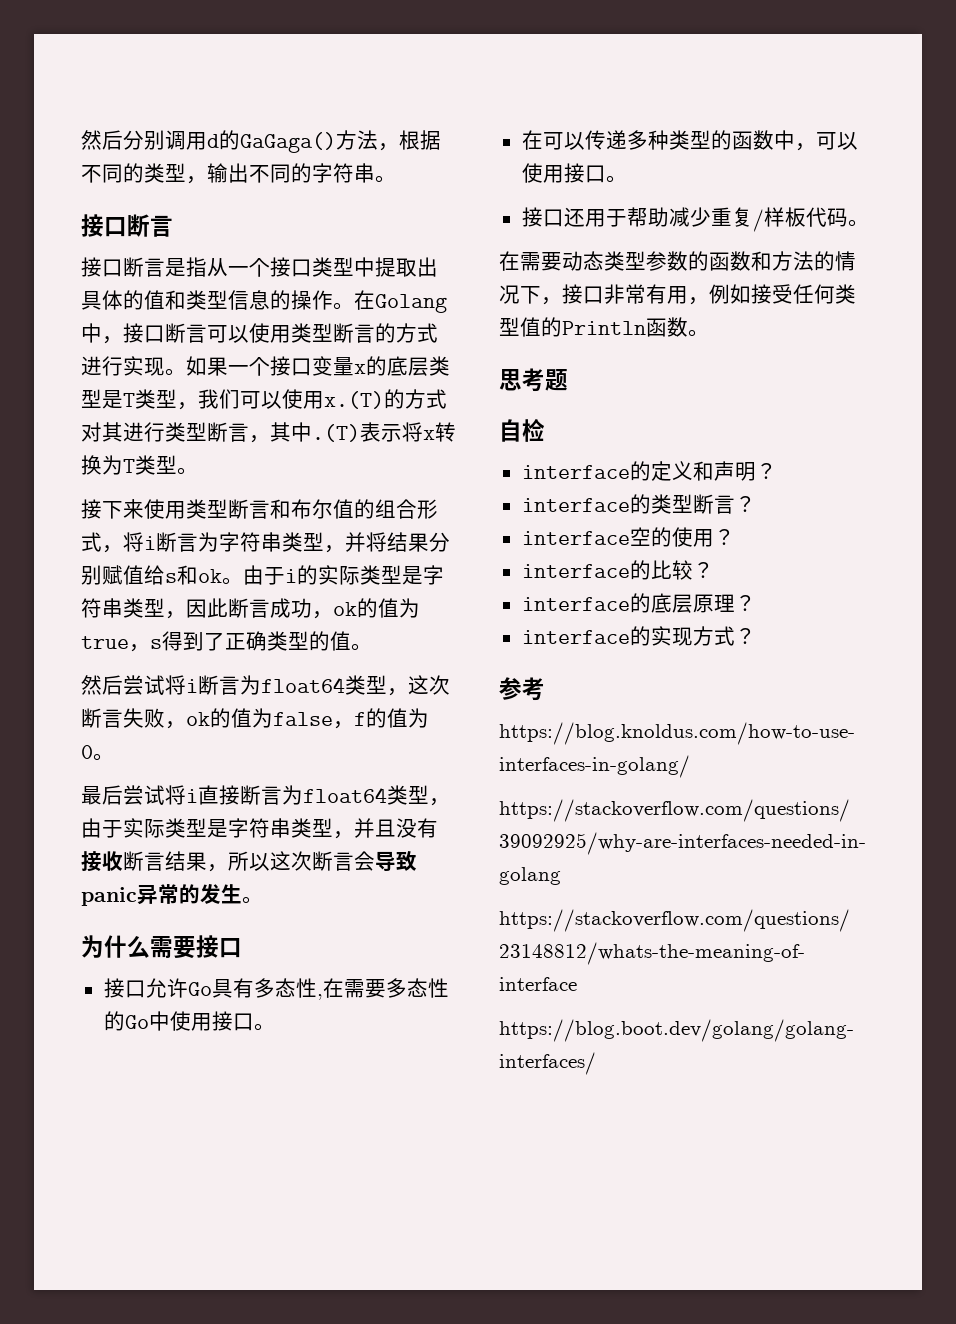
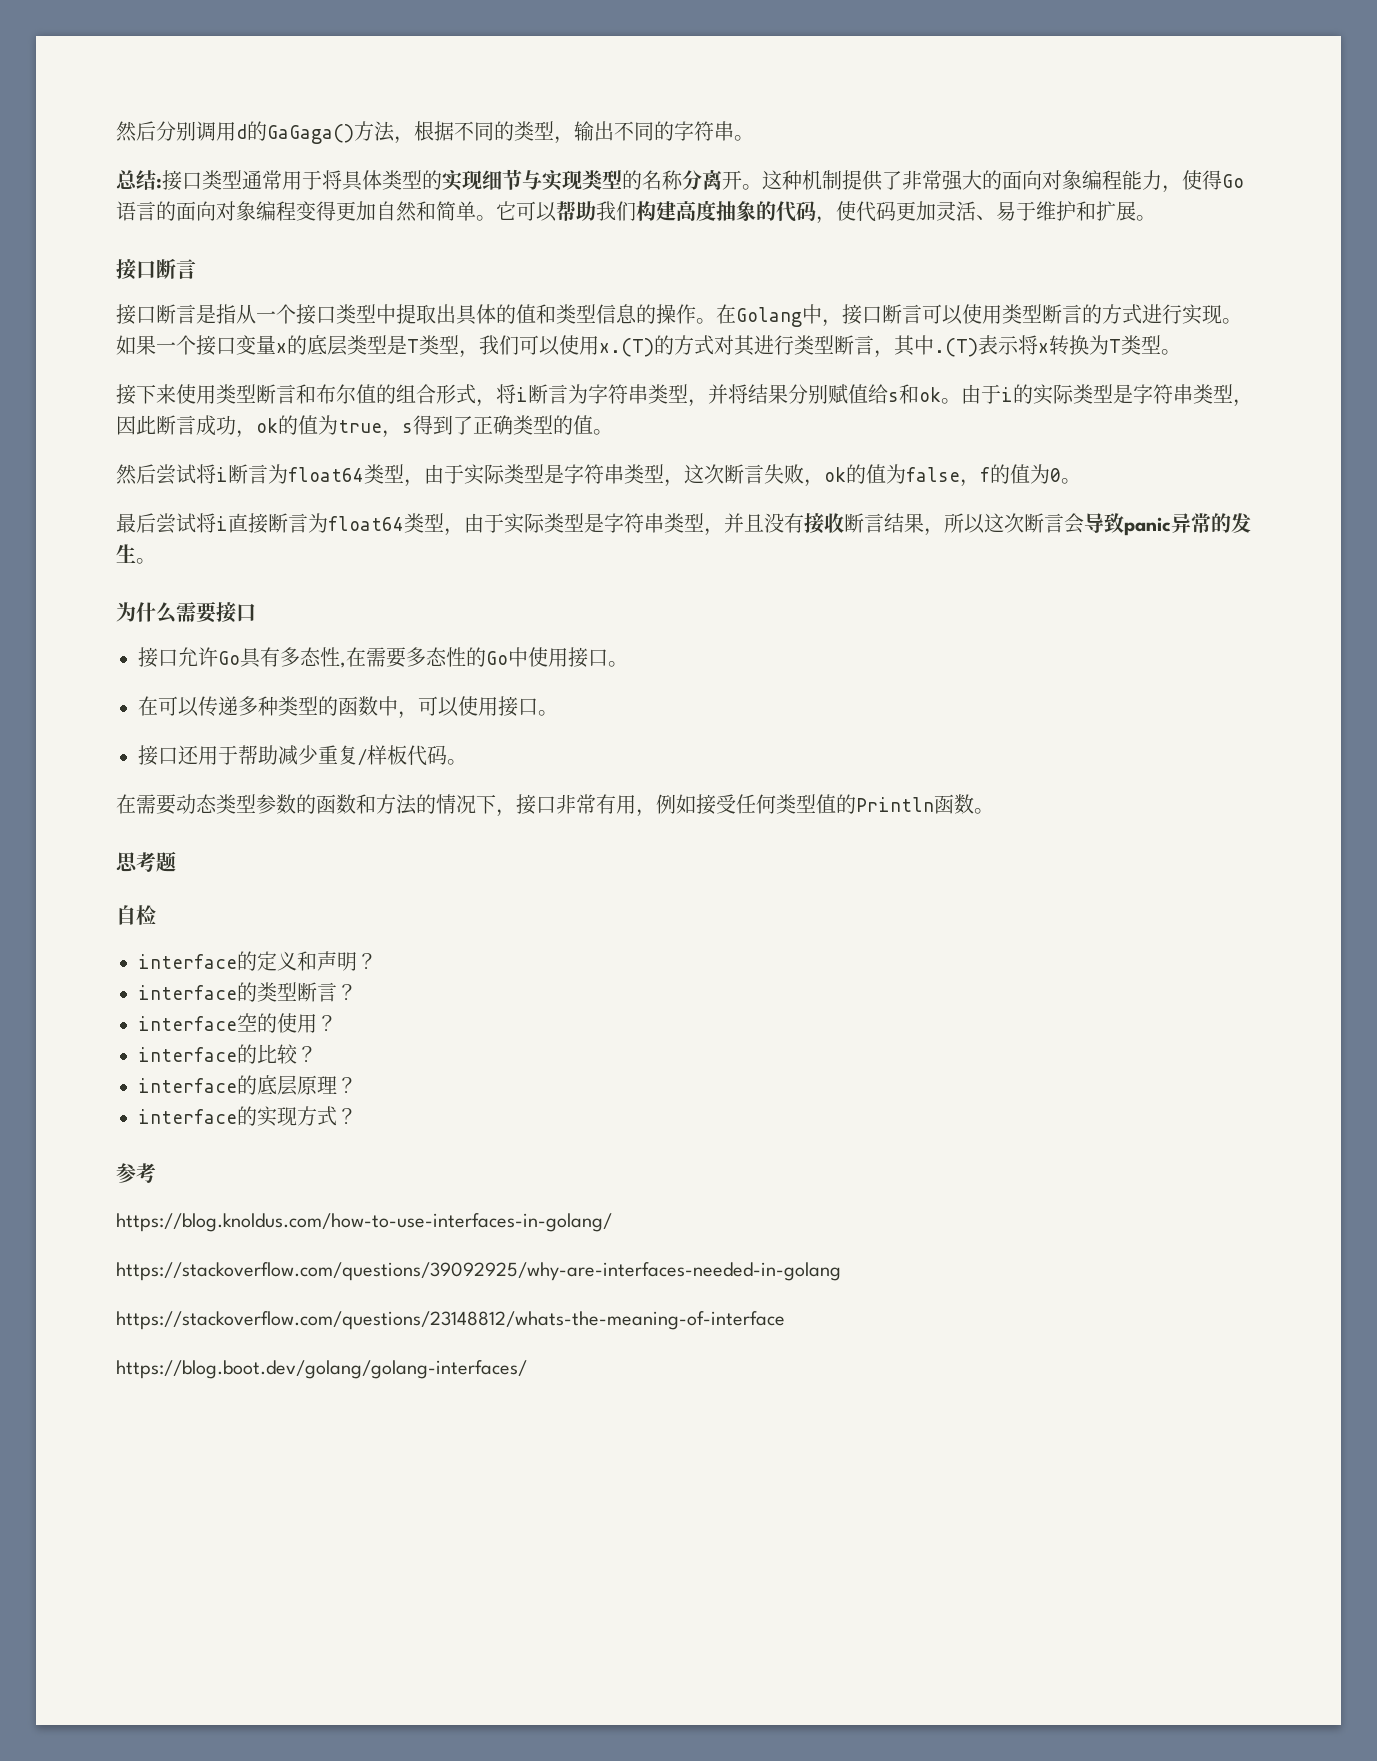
(396, 179) none -> [116,169,1244,193] [116,200,1156,224] // 总结:接口类型通常用于将具体类型的实现细节与实现类型的名称分离开。这种机制提供了非常强大的面向对象编程能力，使得Go语言的面向对象编程变得更加自然和简单。它可以帮助我们构建高度抽象的代码，使代码更加灵活、易于维护和扩展。
(408, 692) none -> [424,464,684,487] 由于实际类型是字符串类型，

